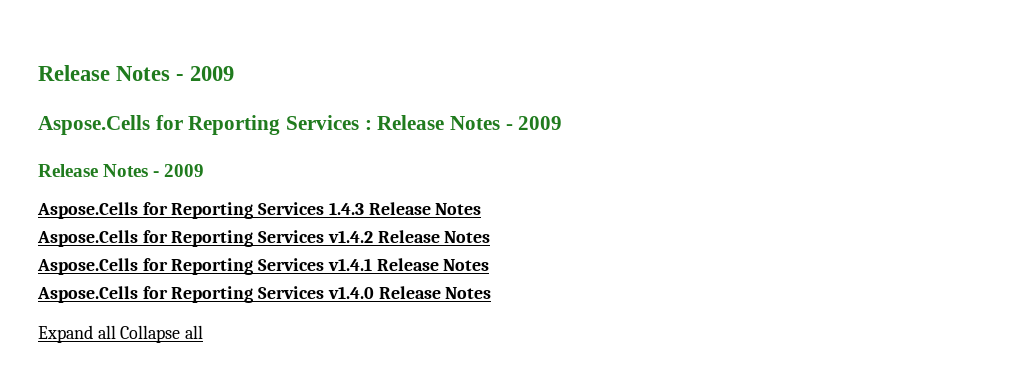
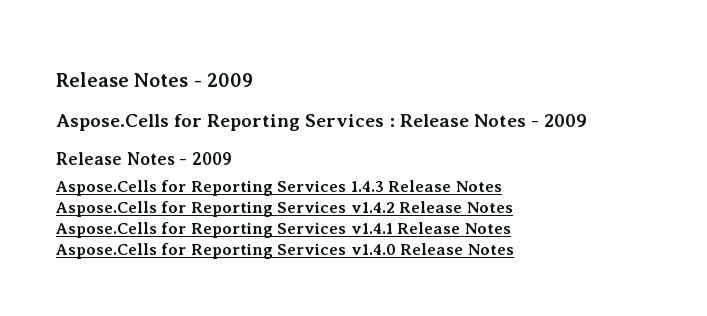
[38,325,204,343] // Expand all Collapse all -> (514, 249) none

